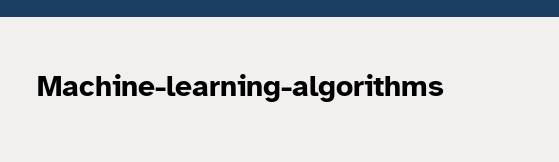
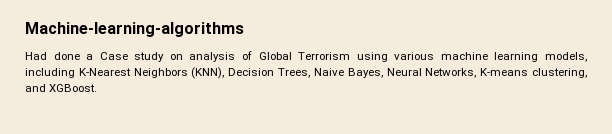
(444, 88) none -> [25,51,587,62] [25,67,587,79] [25,84,98,92] // Had done a Case study on analysis of Global Terrorism using various machine learning models, including K-Nearest Neighbors (KNN), Decision Trees, Naive Bayes, Neural Networks, K-means clustering, and XGBoost.

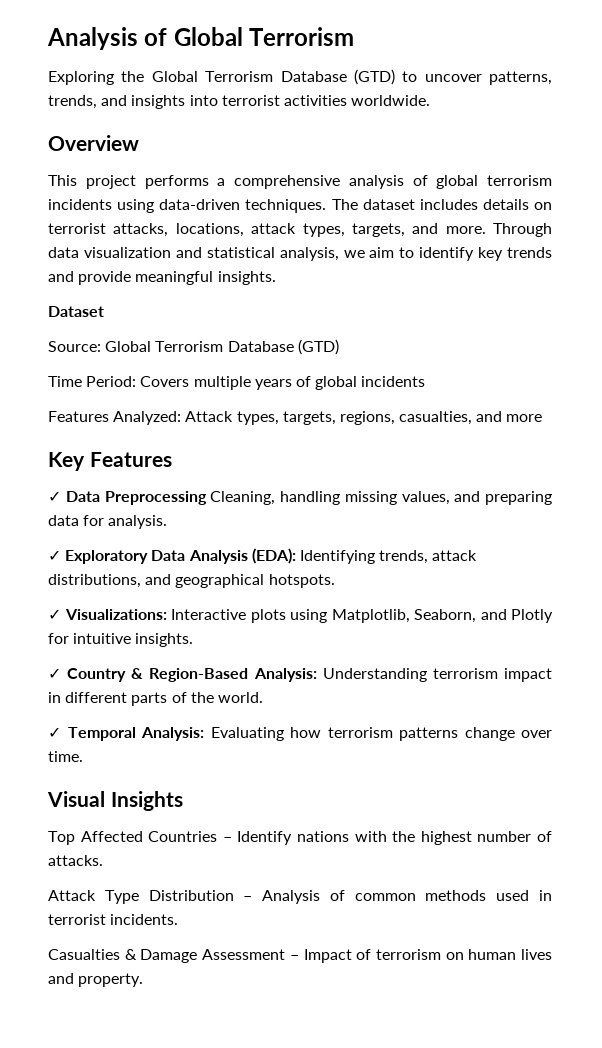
[25,22,244,37] [25,51,587,62] [25,67,587,79] [25,84,98,92] Machine-learning-algorithms // Had done a Case study on analysis of Global Terrorism using various machine learning models, including K-Nearest Neighbors (KNN), Decision Trees, Naive Bayes, Neural Networks, K-means clustering, and XGBoost. -> [47,27,355,50] [48,69,552,85] [48,95,431,109] [48,135,139,151] [48,175,552,189] [48,199,552,213] [48,223,552,237] [48,247,552,261] [48,271,276,285] [48,306,104,317] [48,339,339,355] [48,376,426,390] [48,411,543,425] [48,452,172,471] [48,491,552,505] [48,515,168,529] [48,548,478,564] [48,574,335,588] [48,609,553,623] [48,633,194,647] [48,668,552,682] [48,692,263,706] [48,727,552,741] [48,751,83,762] [47,791,183,811] [48,831,553,845] [48,855,103,866] [48,890,552,904] [48,914,179,925] [48,949,552,963] [48,973,144,987] Analysis of Global Terrorism // Exploring the Global Terrorism Database (GTD) to uncover patterns, trends, and insights into terrorist activities worldwide. // Overview // This project performs a comprehensive analysis of global terrorism incidents using data-driven techniques. The dataset includes details on terrorist attacks, locations, attack types, targets, and more. Through data visualization and statistical analysis, we aim to identify key trends and provide meaningful insights. // Dataset // Source: Global Terrorism Database (GTD) // Time Period: Covers multiple years of global incidents // Features Analyzed: Attack types, targets, regions, casualties, and more // Key Features // ✓ Data Preprocessing Cleaning, handling missing values, and preparing data for analysis. // ✓ Exploratory Data Analysis (EDA): Identifying trends, attack distributions, and geographical hotspots. // ✓ Visualizations: Interactive plots using Matplotlib, Seaborn, and Plotly for intuitive insights. // ✓ Country & Region-Based Analysis: Understanding terrorism impact in different parts of the world. // ✓ Temporal Analysis: Evaluating how terrorism patterns change over time. // Visual Insights // Top Affected Countries – Identify nations with the highest number of attacks. // Attack Type Distribution – Analysis of common methods used in terrorist incidents. // Casualties & Damage Assessment – Impact of terrorism on human lives and property.

